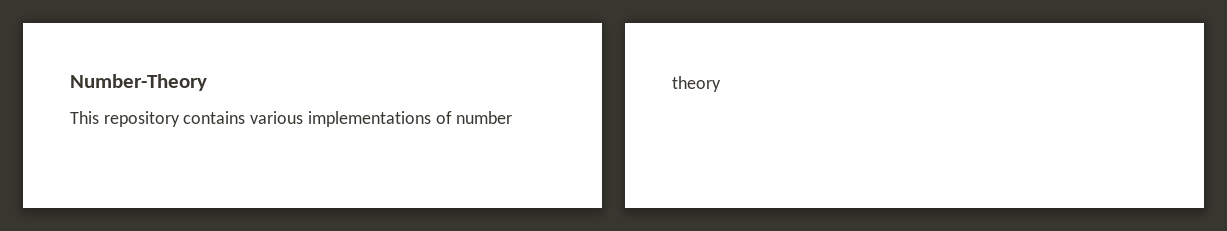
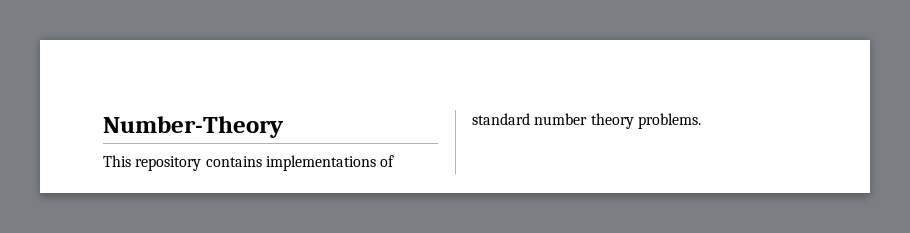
[250,111,304,124] various -> (262, 161) none
(452, 117) none -> [472,113,530,125] standard
(721, 84) none -> [637,113,701,129] problems.

